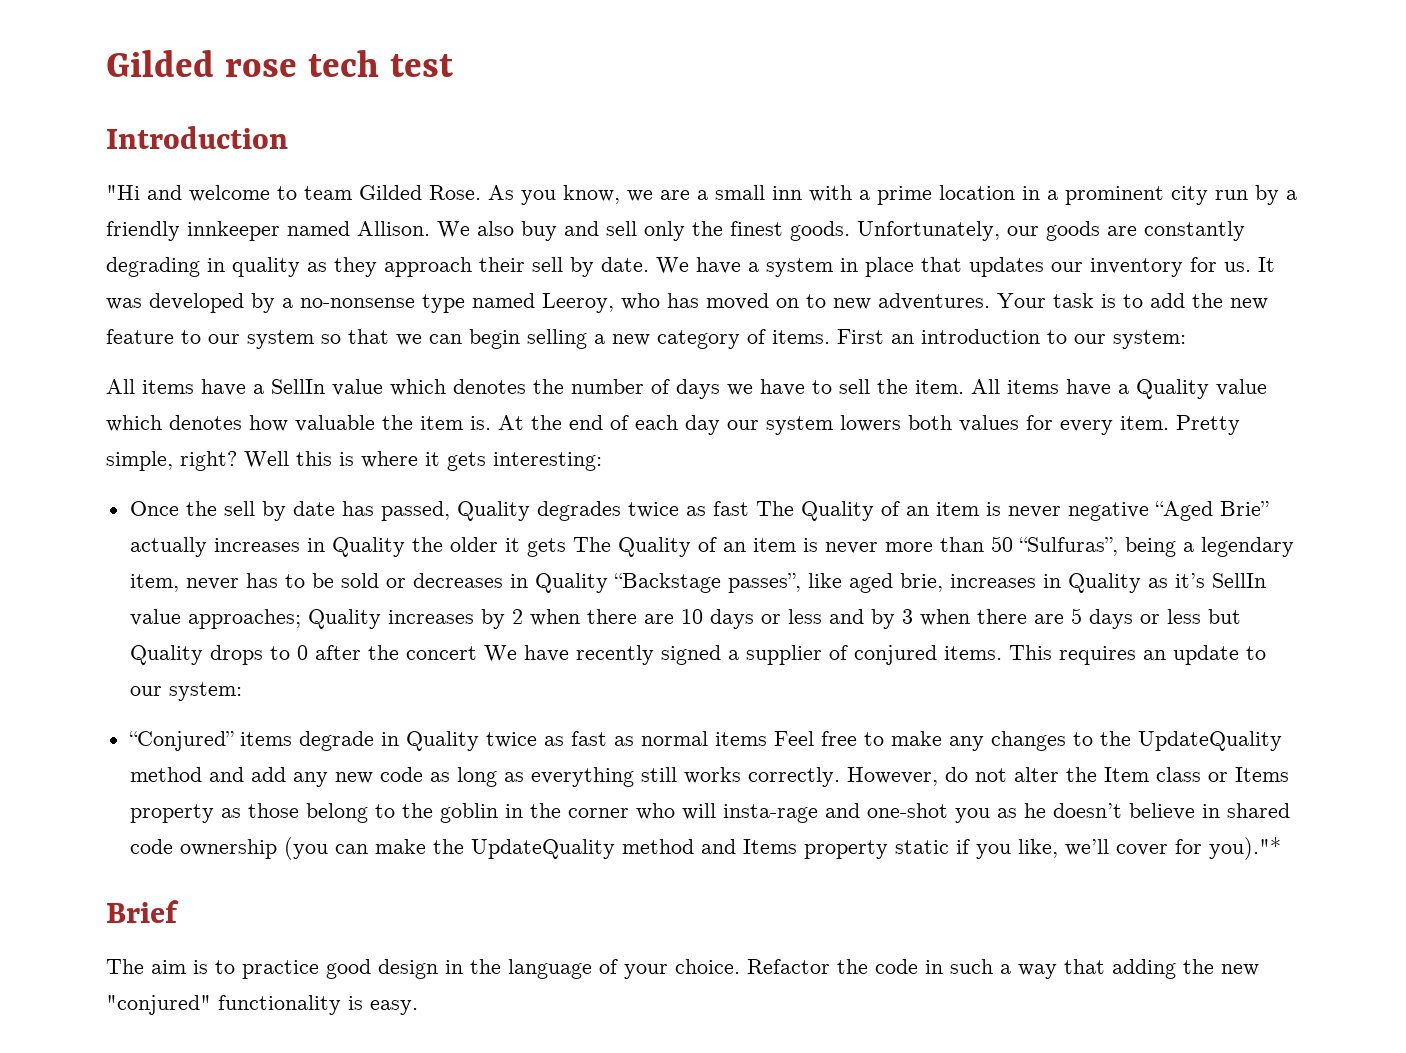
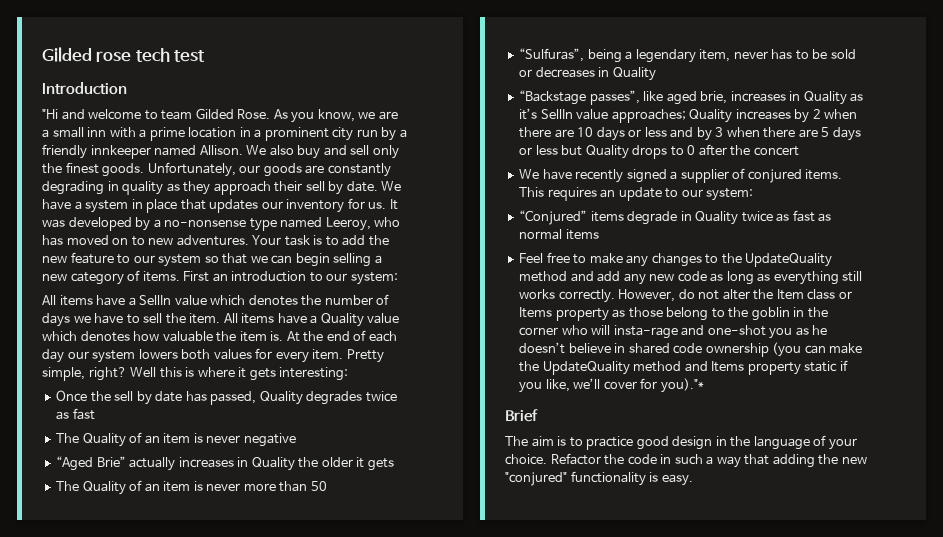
(749, 508) none -> (95, 414) //
(1149, 511) none -> (296, 440) //
(566, 547) none -> (394, 464) //
(1013, 544) none -> (327, 486) //
(608, 583) none -> (656, 74) //
(477, 653) none -> (799, 151) //
(767, 739) none -> (599, 234) //

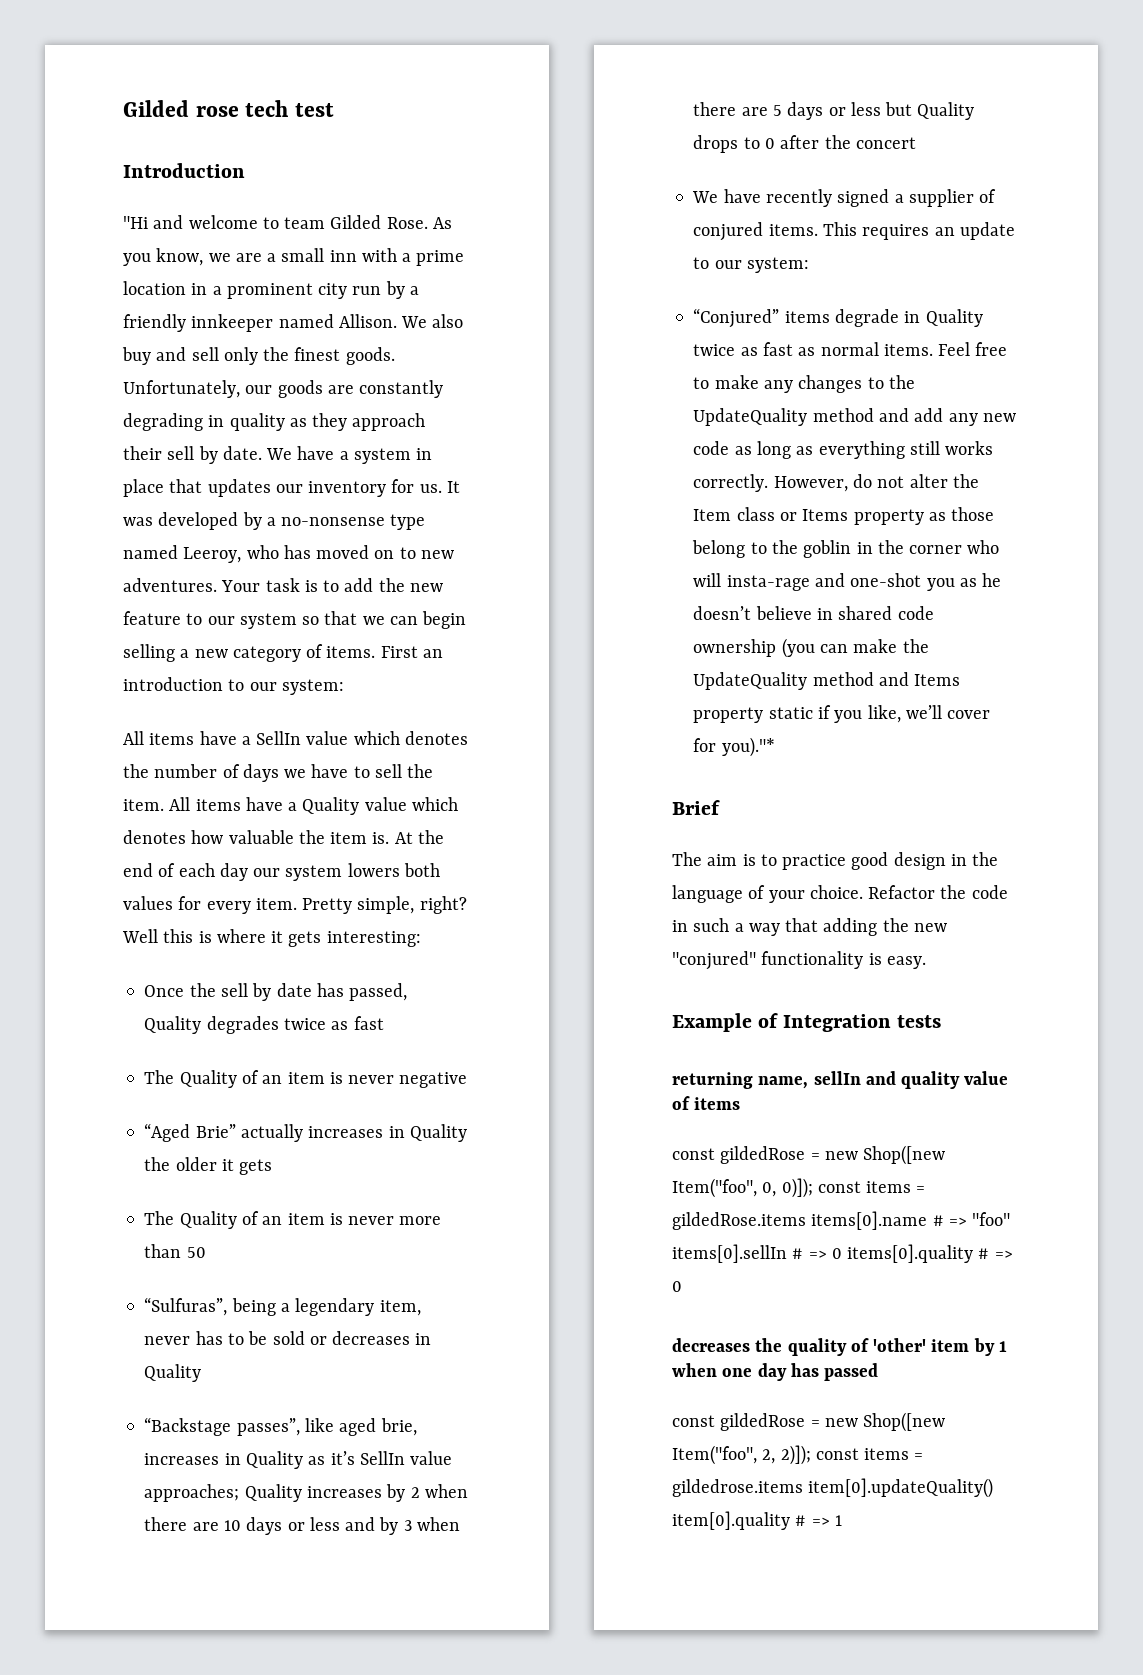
[565,229,599,240] items // -> [883,344,933,356] items.
(693, 480) none -> [672,1013,942,1032] [672,1071,1009,1089] [672,1096,741,1110] [672,1145,946,1165] [672,1178,926,1198] [672,1211,1011,1230] [672,1244,1013,1263] [672,1281,682,1292] [672,1338,1007,1356] [672,1363,879,1381] [672,1412,946,1432] [672,1445,924,1465] [672,1478,994,1498] [672,1511,842,1530] // Example of Integration tests // returning name, sellIn and quality value of items // const gildedRose = new Shop([new Item("foo", 0, 0)]); const items = gildedRose.items items[0].name # => "foo" items[0].sellIn # => 0 items[0].quality # => 0 // decreases the quality of 'other' item by 1 when one day has passed // const gildedRose = new Shop([new Item("foo", 2, 2)]); const items = gildedrose.items item[0].updateQuality() item[0].quality # => 1

